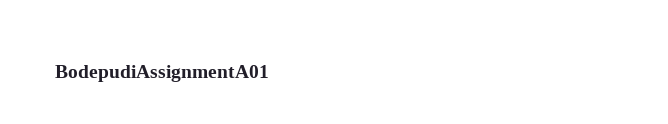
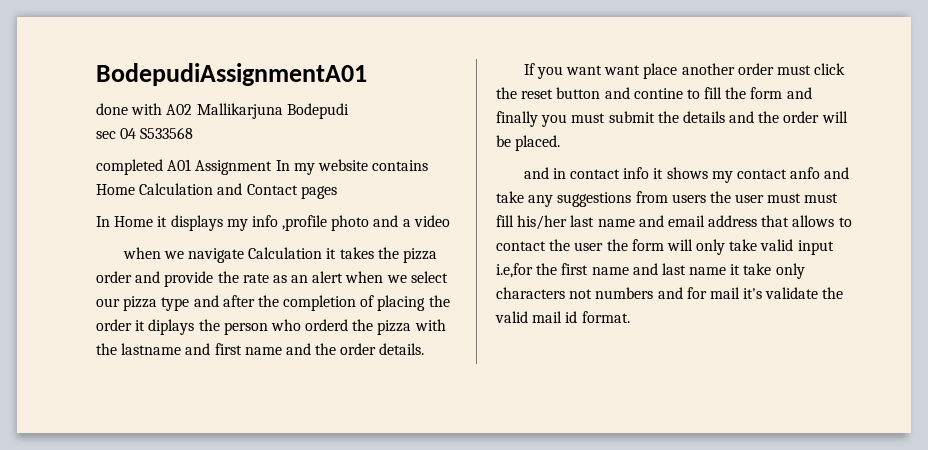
(269, 73) none -> [96,103,349,119] [96,127,194,139] [96,159,429,175] [96,183,337,199] [96,215,450,231] [122,247,437,263] [96,271,448,287] [96,295,450,311] [96,319,446,335] [96,343,425,355] [523,63,846,79] [496,87,812,99] [496,111,848,127] [496,135,561,151] [523,167,850,183] [496,191,839,207] [496,215,852,230] [496,239,834,255] [496,263,805,279] [496,287,844,299] [495,311,630,323] // done with A02 Mallikarjuna Bodepudi // sec 04 S533568 // completed A01 Assignment In my website contains Home Calculation and Contact pages // In Home it displays my info ,profile photo and a video // when we navigate Calculation it takes the pizza order and provide the rate as an alert when we select our pizza type and after the completion of placing the order it diplays the person who orderd the pizza with the lastname and first name and the order details. // If you want want place another order must click the reset button and contine to fill the form and finally you must submit the details and the order will be placed. // and in contact info it shows my contact anfo and take any suggestions from users the user must must fill his/her last name and email address that allows to contact the user the form will only take valid input i.e,for the first name and last name it take only characters not numbers and for mail it's validate the valid mail id format.

